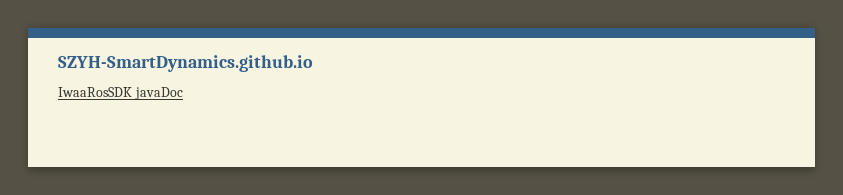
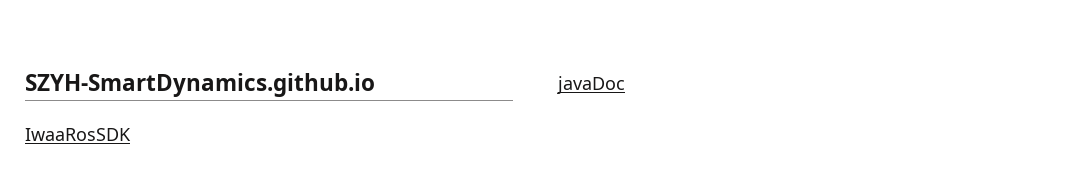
(132, 92) none -> (131, 134) //

